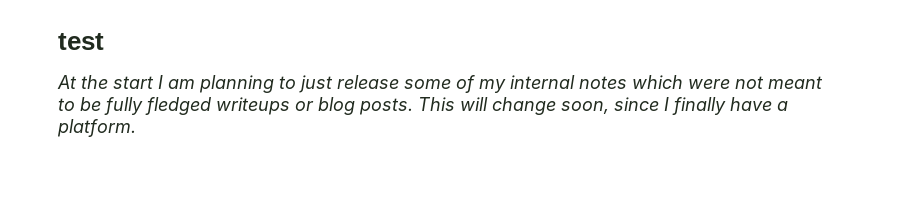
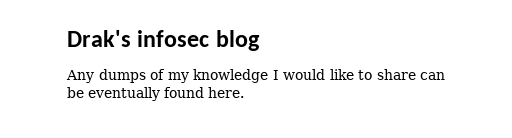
[58,33,104,50] [57,75,823,93] [58,97,788,115] [57,119,136,137] test // At the start I am planning to just release some of my internal notes which were not meant to be fully fledged writeups or blog posts. This will change soon, since I finally have a platform. -> [67,30,260,51] [66,69,445,83] [67,87,244,101] Drak's infosec blog // Any dumps of my knowledge I would like to share can be eventually found here.

